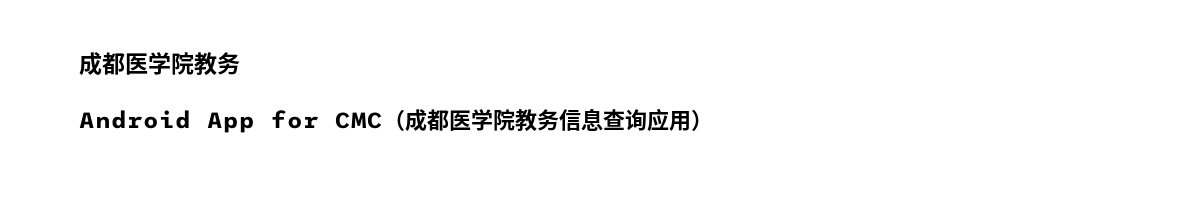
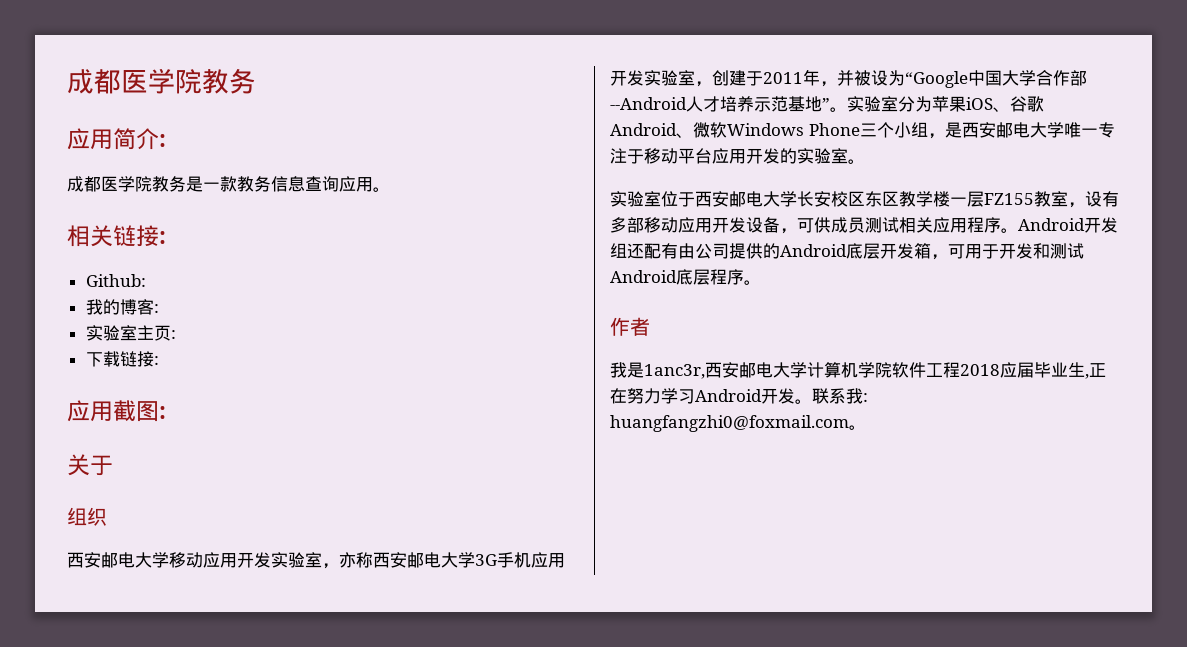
[79,109,559,133] Android App for CMC（成都医学院教务 -> [67,128,166,150] [67,176,271,192] 应用简介: // 成都医学院教务是一款教务
[691,109,713,131] ） -> [373,187,390,192] [67,225,166,247] [85,274,146,287] [85,299,159,315] [85,325,176,341] [85,351,159,367] [67,400,166,422] [67,454,113,476] [67,507,107,526] [67,552,565,569] [610,69,1087,88] [610,96,1044,112] [610,122,1115,139] [610,148,865,164] [610,191,1119,208] [610,217,1118,234] [610,243,1084,260] [610,269,761,285] [610,317,650,336] [610,362,1106,379] [610,388,868,404] [610,415,866,432] 。 // 相关链接: // Github: // 我的博客: // 实验室主页: // 下载链接: // 应用截图: // 关于 // 组织 // 西安邮电大学移动应用开发实验室，亦称西安邮电大学3G手机应用开发实验室，创建于2011年，并被设为“Google中国大学合作部--Android人才培养示范基地”。实验室分为苹果iOS、谷歌Android、微软Windows Phone三个小组，是西安邮电大学唯一专注于移动平台应用开发的实验室。 // 实验室位于西安邮电大学长安校区东区教学楼一层FZ155教室，设有多部移动应用开发设备，可供成员测试相关应用程序。Android开发组还配有由公司提供的Android底层开发箱，可用于开发和测试Android底层程序。 // 作者 // 我是1anc3r,西安邮电大学计算机学院软件工程2018应届毕业生,正在努力学习Android开发。联系我: huangfangzhi0@foxmail.com。

